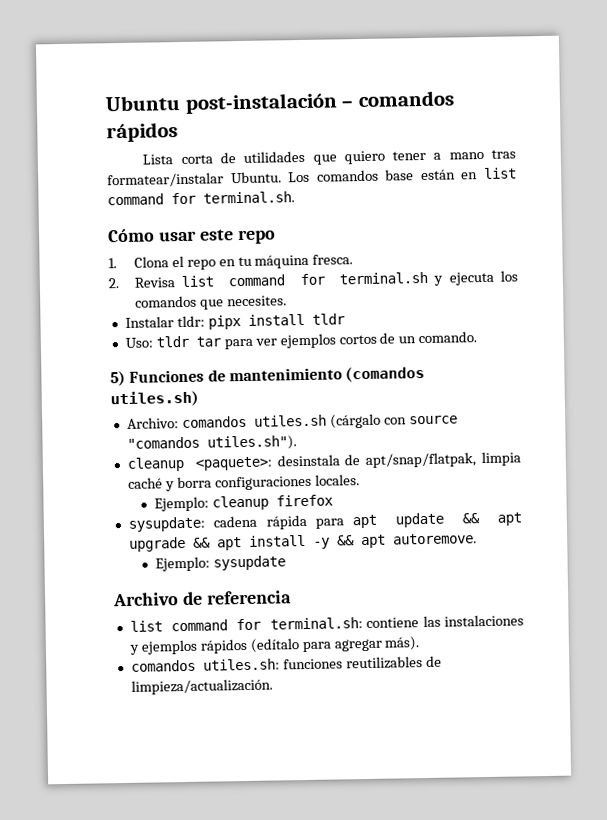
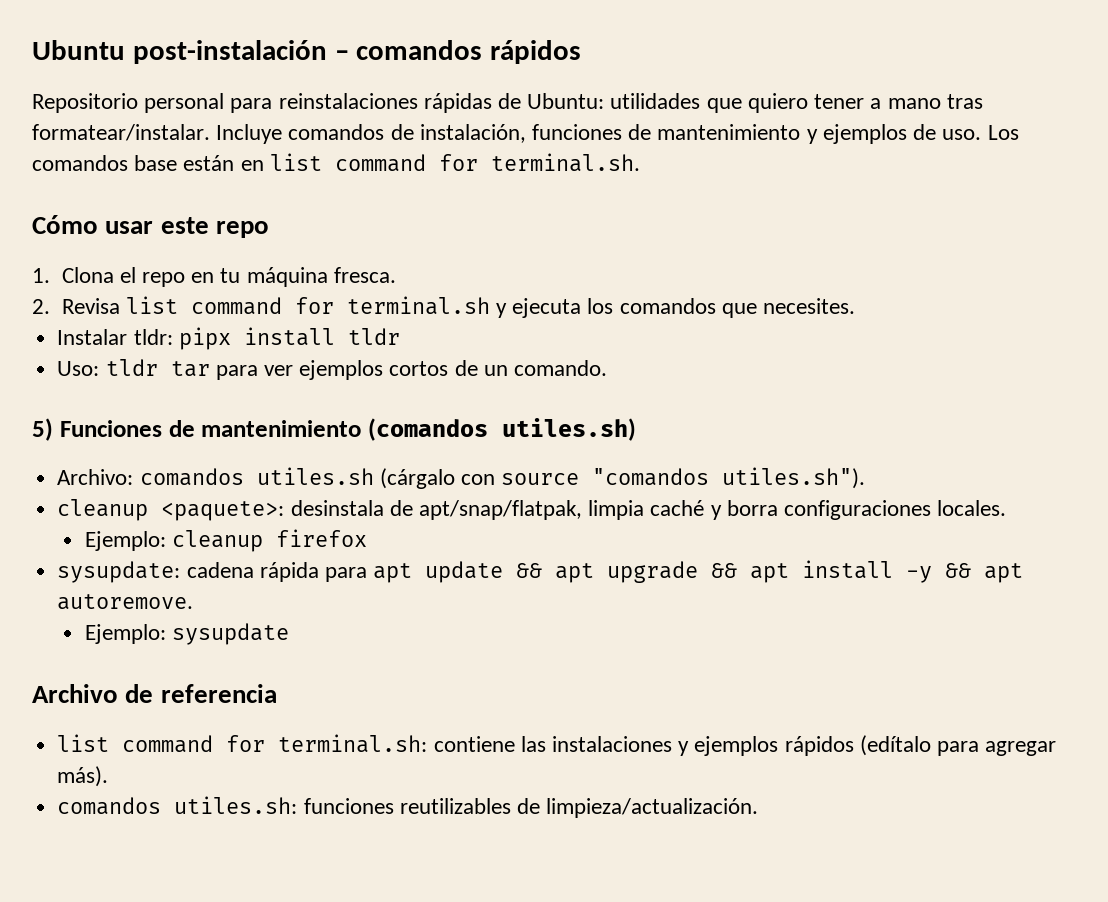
[142,152,236,165] Lista corta de -> [32,93,605,113] Repositorio personal para reinstalaciones rápidas de Ubuntu:
[107,171,282,188] formatear/instalar Ubuntu. -> [32,124,982,144] formatear/instalar. Incluye comandos de instalación, funciones de mantenimiento y ejemplos de uso.

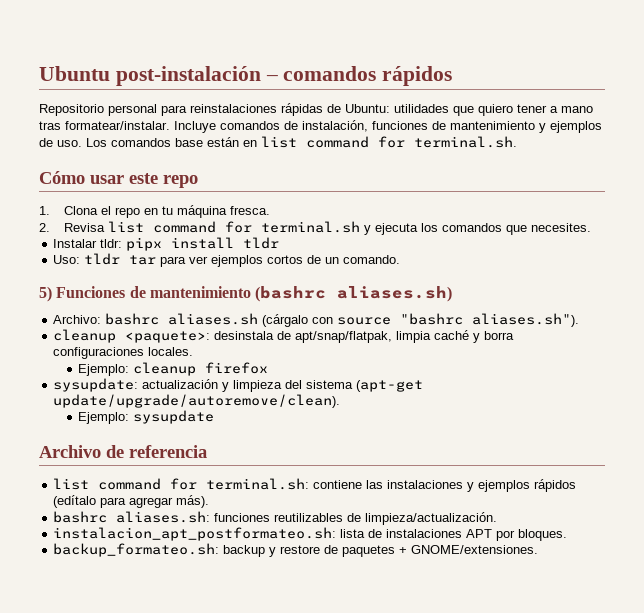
[368,418,636,441] (comandos utiles.sh) -> [255,286,453,302] (bashrc aliases.sh)
[139,467,374,486] comandos utiles.sh -> [105,313,259,325] bashrc aliases.sh
[592,467,866,489] "comandos utiles.sh"). -> [400,313,580,327] "bashrc aliases.sh").
[186,560,1024,583] [57,594,194,610] cadena rápida para apt update && apt upgrade && apt install -y && apt autoremove. -> [142,379,424,392] [53,394,341,408] actualización y limpieza del sistema (apt-get update/upgrade/autoremove/clean).
[57,796,298,815] comandos utiles.sh: -> [53,511,211,523] bashrc aliases.sh:
(759, 808) none -> [53,527,568,541] [53,543,539,557] // instalacion_apt_postformateo.sh: lista de instalaciones APT por bloques. // backup_formateo.sh: backup y restore de paquetes + GNOME/extensiones.

